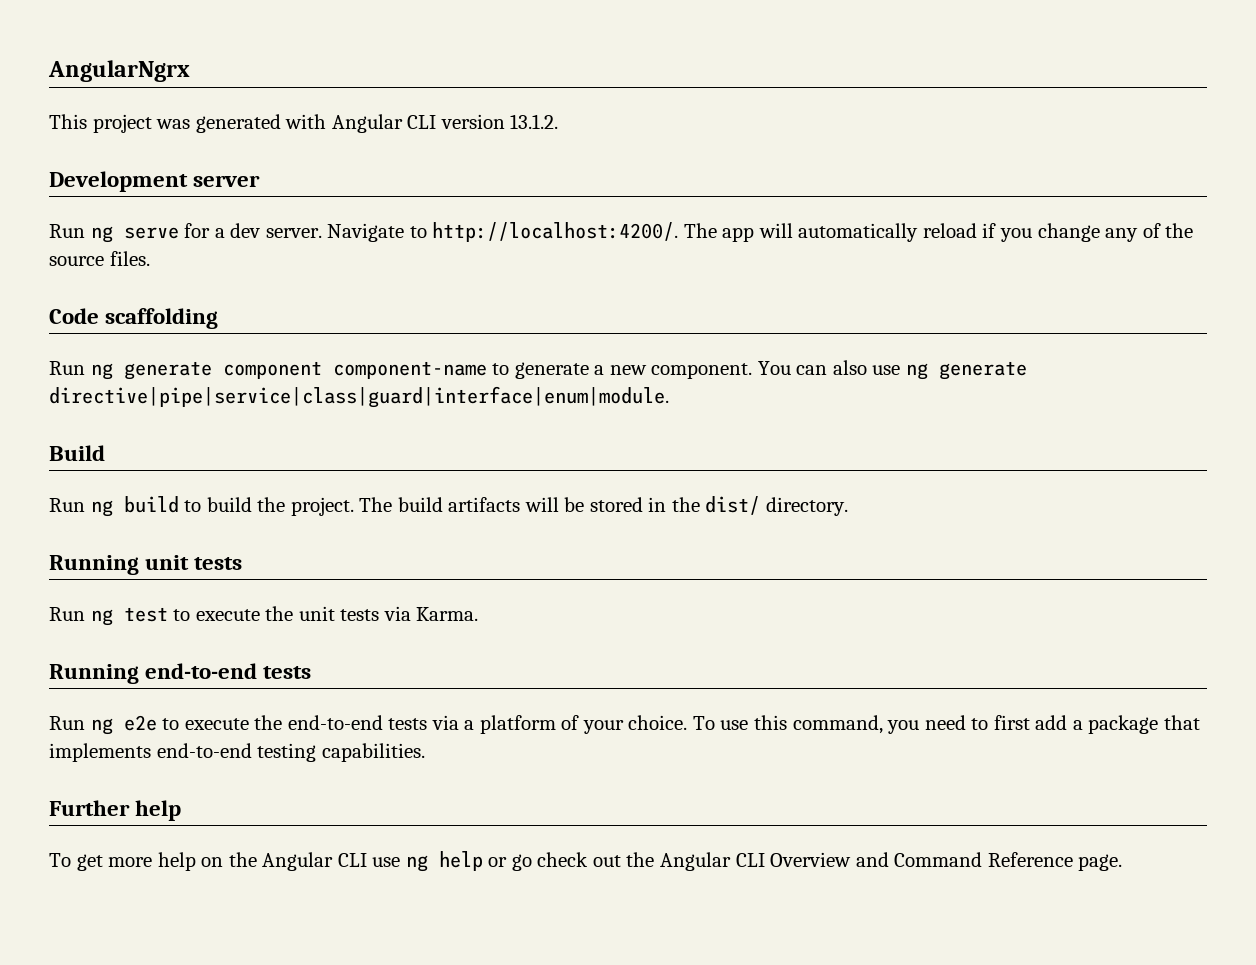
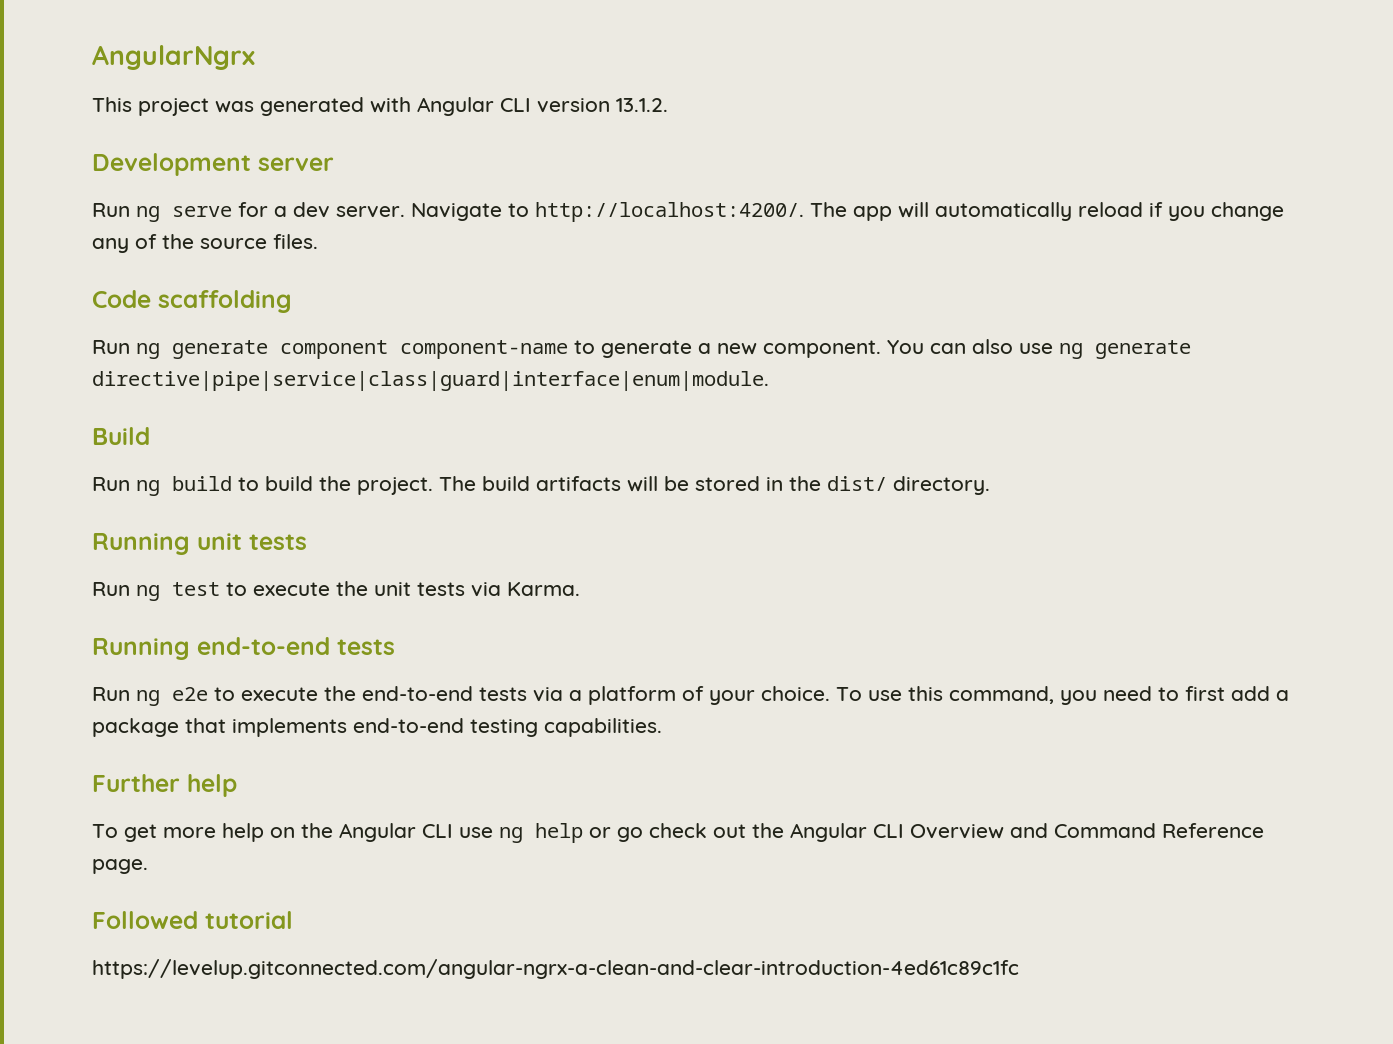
(1123, 862) none -> [92,911,293,929] [92,959,1019,979] // Followed tutorial // https://levelup.gitconnected.com/angular-ngrx-a-clean-and-clear-introduction-4ed61c89c1fc

